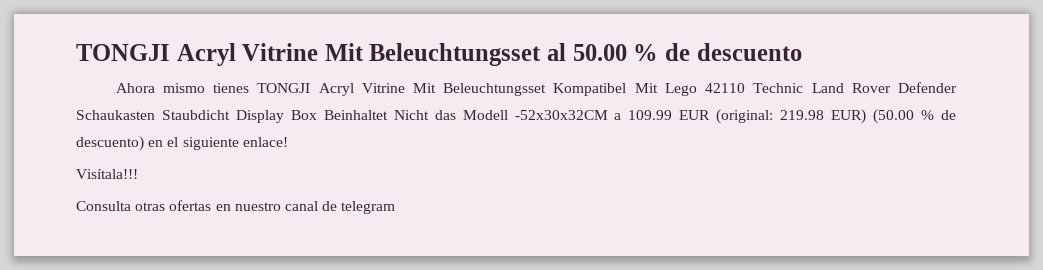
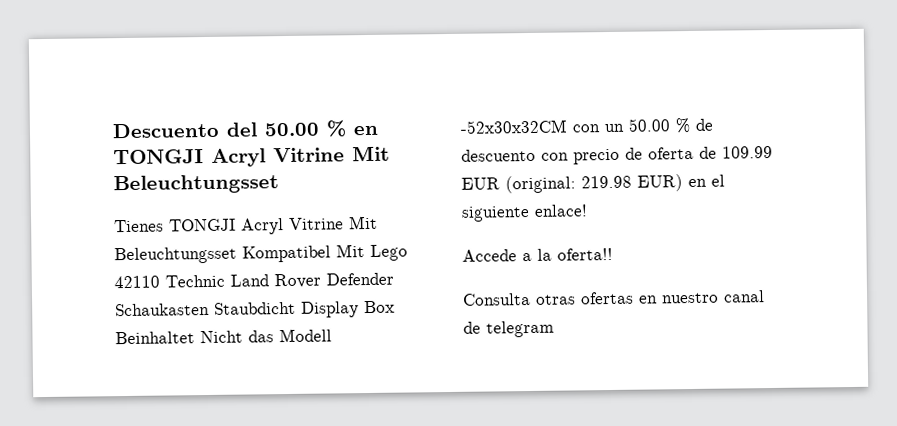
[76,43,802,66] [115,83,250,93] TONGJI Acryl Vitrine Mit Beleuchtungsset al 50.00 % de descuento // Ahora mismo tienes -> [112,120,379,139] [113,145,390,167] [113,174,279,195] [114,219,164,233] Descuento del 50.00 % en TONGJI Acryl Vitrine Mit Beleuchtungsset // Tienes
[614,113,622,120] a -> [572,118,714,134] [461,146,717,165] con un 50.00 % de descuento con precio de oferta de
[873,109,957,124] [76,136,144,151] (50.00 % de descuento) -> (683, 183) none
[76,169,138,179] Visítala!!! -> [462,247,613,262] Accede a la oferta!!

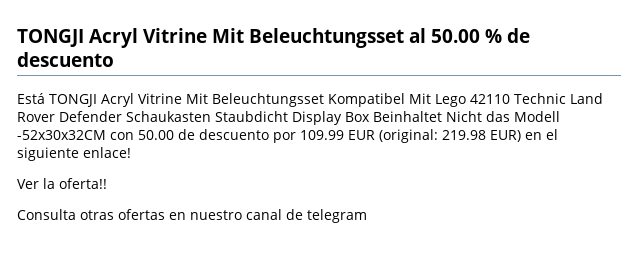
[112,120,379,139] [113,145,390,167] [113,174,279,195] [114,219,164,233] Descuento del 50.00 % en TONGJI Acryl Vitrine Mit Beleuchtungsset // Tienes -> [17,28,530,48] [17,52,114,67] [17,93,45,104] TONGJI Acryl Vitrine Mit Beleuchtungsset al 50.00 % de descuento // Está
[604,118,714,134] [461,146,717,165] un 50.00 % de descuento con precio de oferta de -> [138,129,296,143] 50.00 de descuento por
[462,249,532,262] Accede a -> [17,179,39,189] Ver

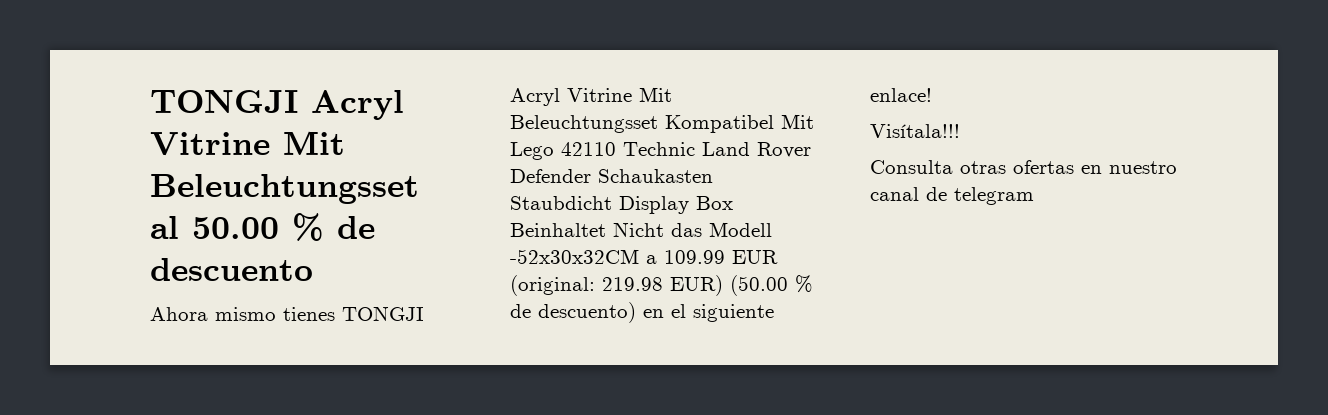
[17,93,45,104] Está -> [150,307,335,321] Ahora mismo tienes
[110,129,296,143] con 50.00 de descuento por -> [646,255,657,264] a
(521, 136) none -> [730,275,813,296] [510,302,636,323] (50.00 % de descuento)
[17,178,107,189] Ver la oferta!! -> [870,124,960,138] Visítala!!!

